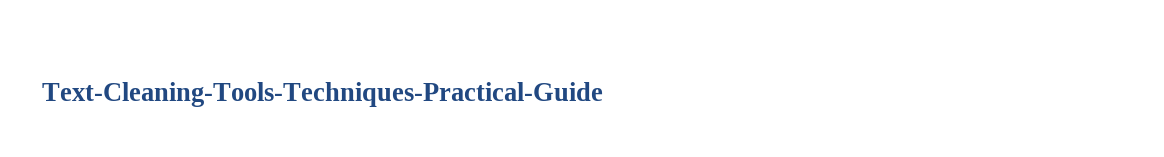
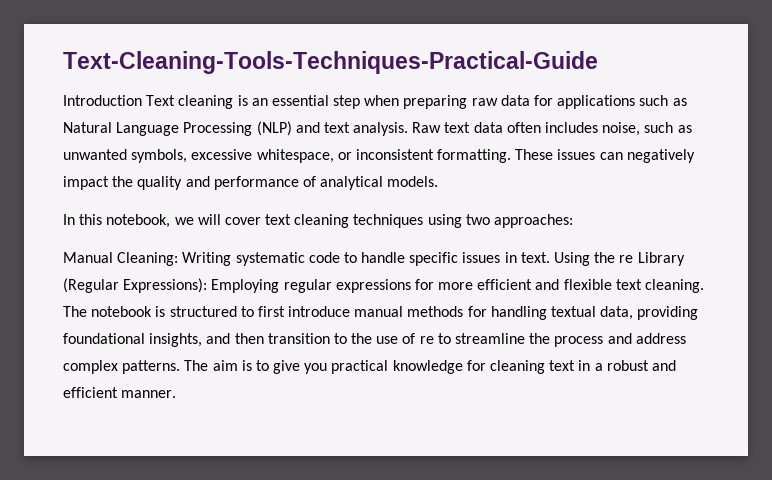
(603, 94) none -> [63,95,687,109] [63,121,692,136] [63,149,695,163] [63,176,439,190] [63,214,574,228] [63,252,685,266] [63,278,705,293] [63,306,699,320] [63,333,686,347] [63,360,676,374] [63,387,177,398] // Introduction Text cleaning is an essential step when preparing raw data for applications such as Natural Language Processing (NLP) and text analysis. Raw text data often includes noise, such as unwanted symbols, excessive whitespace, or inconsistent formatting. These issues can negatively impact the quality and performance of analytical models. // In this notebook, we will cover text cleaning techniques using two approaches: // Manual Cleaning: Writing systematic code to handle specific issues in text. Using the re Library (Regular Expressions): Employing regular expressions for more efficient and flexible text cleaning. The notebook is structured to first introduce manual methods for handling textual data, providing foundational insights, and then transition to the use of re to streamline the process and address complex patterns. The aim is to give you practical knowledge for cleaning text in a robust and efficient manner.

